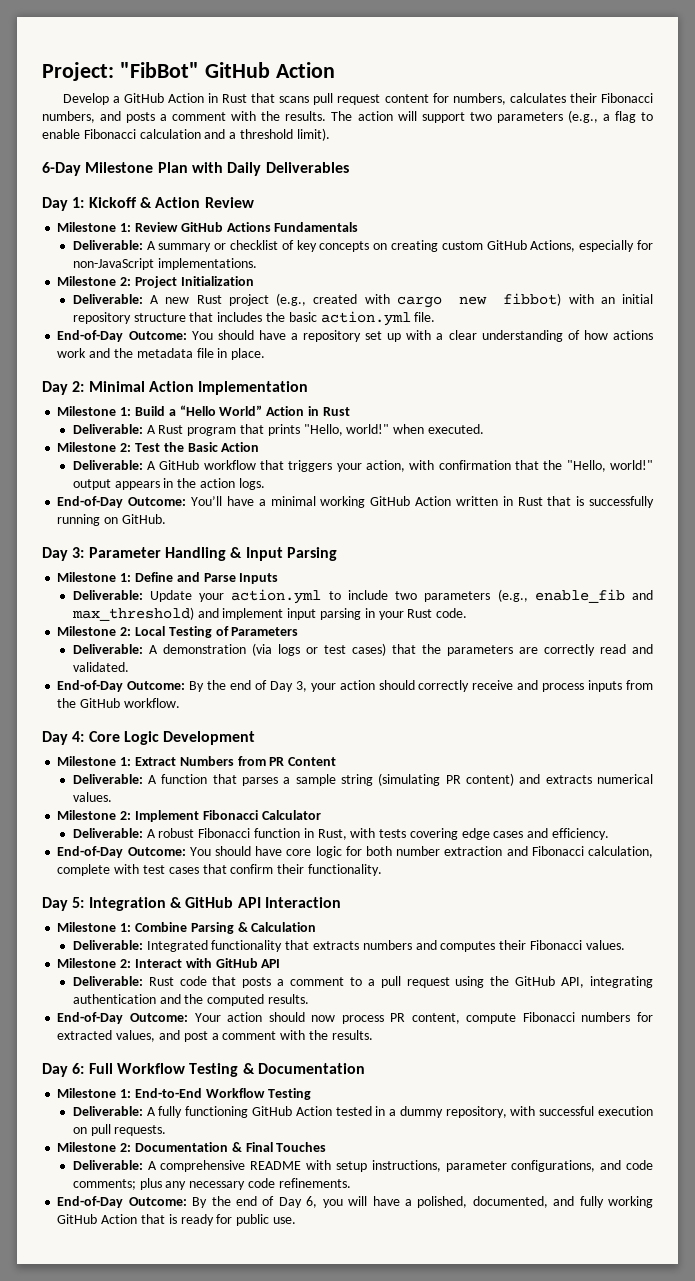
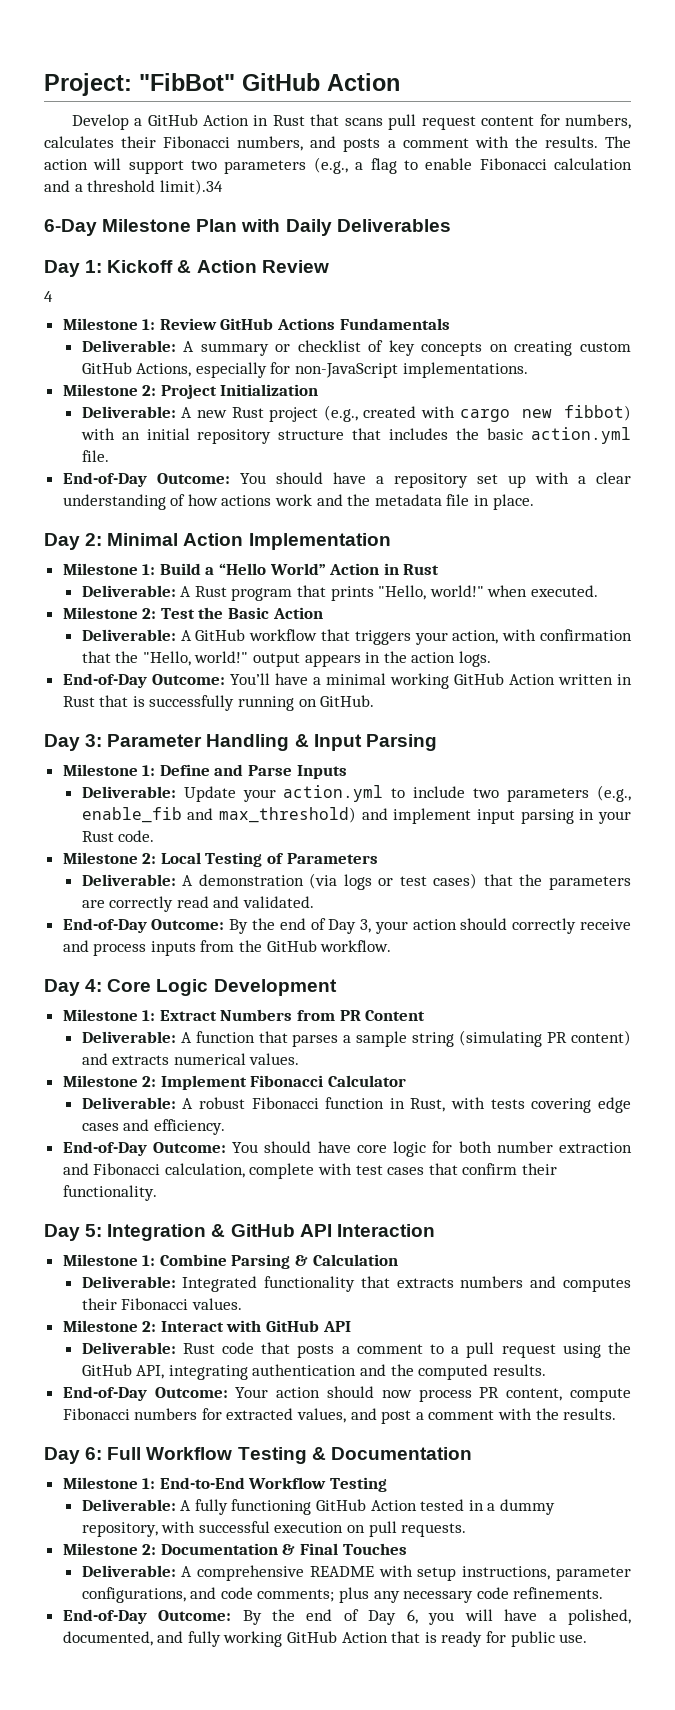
[296,128,330,141] limit). -> [159,179,223,195] limit).34
(254, 202) none -> [44,291,53,302] // 4

